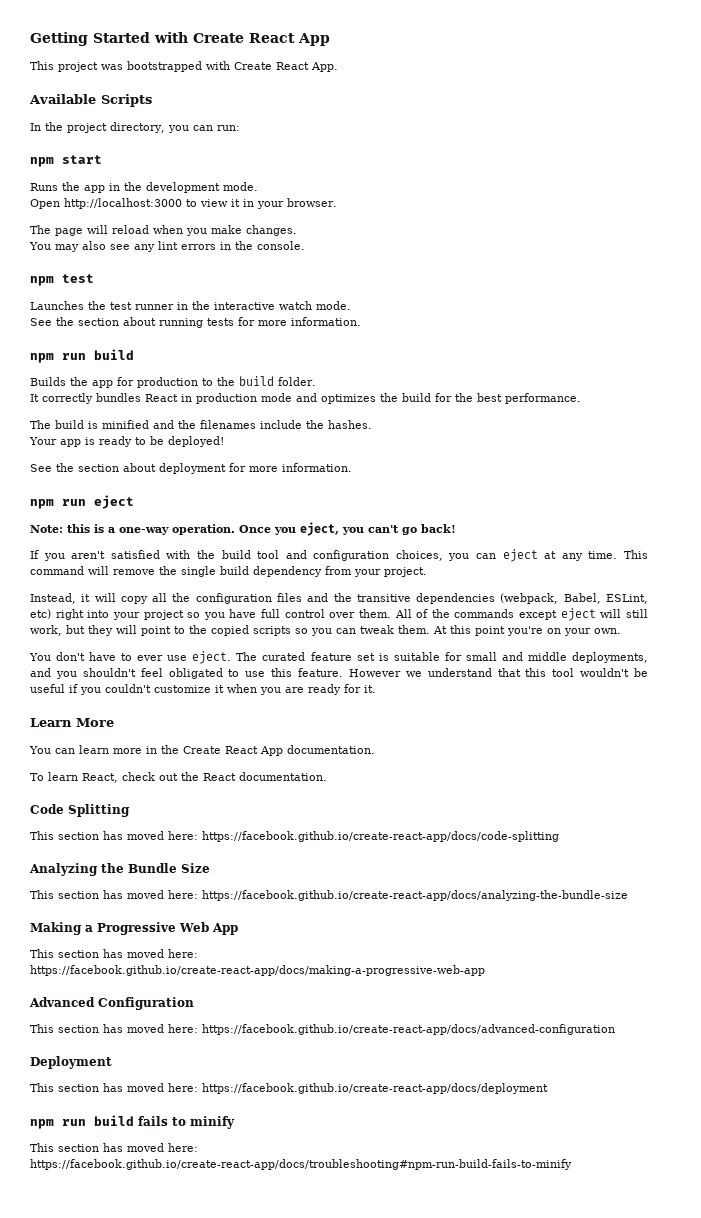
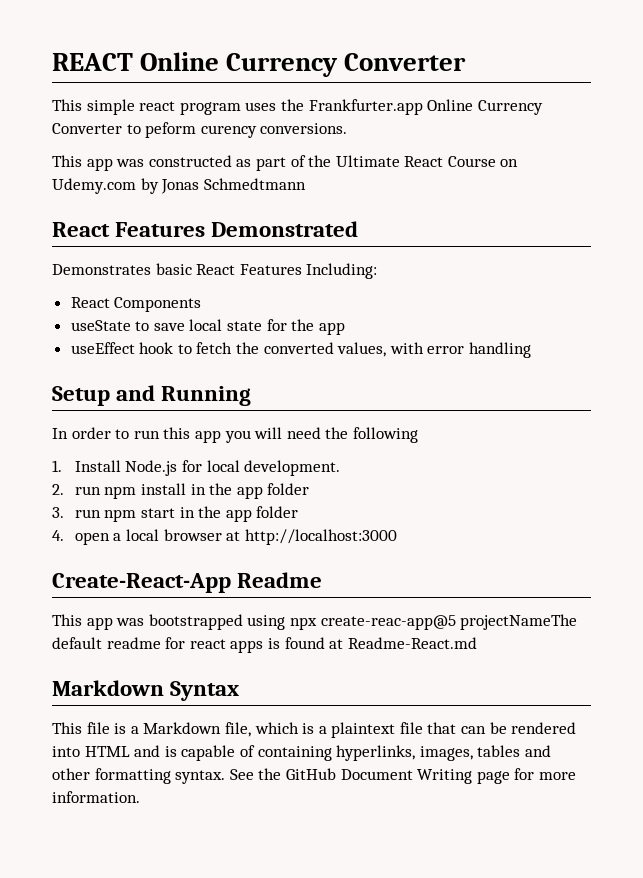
[30,32,330,46] [30,61,338,72] [29,94,152,107] [30,122,240,133] [30,155,102,167] [30,182,258,193] [30,198,337,209] [30,225,297,236] [29,241,305,252] [30,274,94,286] [30,301,351,310] [30,317,361,328] [30,349,134,363] [30,376,316,388] [30,393,581,404] [30,420,372,429] [29,436,224,447] [30,463,352,474] [30,495,134,509] [30,522,456,536] [30,549,648,562] [30,566,427,577] [30,593,648,604] [30,608,649,621] [30,625,621,636] [29,651,648,664] [30,668,648,679] [30,684,376,695] [30,718,114,727] [29,745,375,756] [30,772,327,783] [30,804,130,817] [30,831,559,842] [29,863,210,876] [30,890,628,901] [30,922,238,935] [30,949,198,958] [30,965,485,976] [29,997,194,1010] [30,1024,615,1035] [30,1056,112,1069] [30,1083,548,1094] [30,1115,235,1129] [30,1143,198,1152] [30,1159,572,1170] Getting Started with Create React App // This project was bootstrapped with Create React App. // Available Scripts // In the project directory, you can run: // npm start // Runs the app in the development mode. // Open http://localhost:3000 to view it in your browser. // The page will reload when you make changes. // You may also see any lint errors in the console. // npm test // Launches the test runner in the interactive watch mode. // See the section about running tests for more information. // npm run build // Builds the app for production to the build folder. // It correctly bundles React in production mode and optimizes the build for the best performance. // The build is minified and the filenames include the hashes. // Your app is ready to be deployed! // See the section about deployment for more information. // npm run eject // Note: this is a one-way operation. Once you eject, you can't go back! // If you aren't satisfied with the build tool and configuration choices, you can eject at any time. This command will remove the single build dependency from your project. // Instead, it will copy all the configuration files and the transitive dependencies (webpack, Babel, ESLint, etc) right into your project so you have full control over them. All of the commands except eject will still work, but they will point to the copied scripts so you can tweak them. At this point you're on your own. // You don't have to ever use eject. The curated feature set is suitable for small and middle deployments, and you shouldn't feel obligated to use this feature. However we understand that this tool wouldn't be useful if you couldn't customize it when you are ready for it. // Learn More // You can learn more in the Create React App documentation. // To learn React, check out the React documentation. // Code Splitting // This section has moved here: https://facebook.github.io/create-react-app/docs/code-splitting // Analyzing the Bundle Size // This section has moved here: https://facebook.github.io/create-react-app/docs/analyzing-the-bundle-size // Making a Progressive Web App // This section has moved here: https://facebook.github.io/create-react-app/docs/making-a-progressive-web-app // Advanced Configuration // This section has moved here: https://facebook.github.io/create-react-app/docs/advanced-configuration // Deployment // This section has moved here: https://facebook.github.io/create-react-app/docs/deployment // npm run build fails to minify // This section has moved here: https://facebook.github.io/create-react-app/docs/troubleshooting#npm-run-build-fails-to-minify -> [52,52,467,77] [52,99,543,115] [52,122,348,138] [52,155,519,171] [52,178,306,194] [52,221,359,237] [52,263,378,279] [70,297,202,312] [70,319,345,335] [70,342,532,358] [52,385,252,406] [52,427,418,443] [52,460,341,476] [52,483,310,499] [52,506,299,522] [52,529,397,545] [52,572,323,593] [52,614,578,630] [52,637,477,653] [52,680,240,701] [52,722,577,738] [52,745,551,761] [52,768,576,784] [52,791,140,803] REACT Online Currency Converter // This simple react program uses the Frankfurter.app Online Currency Converter to peform curency conversions. // This app was constructed as part of the Ultimate React Course on Udemy.com by Jonas Schmedtmann // React Features Demonstrated // Demonstrates basic React Features Including: // React Components // useState to save local state for the app // useEffect hook to fetch the converted values, with error handling // Setup and Running // In order to run this app you will need the following // 1. Install Node.js for local development. // 2. run npm install in the app folder // 3. run npm start in the app folder // 4. open a local browser at http://localhost:3000 // Create-React-App Readme // This app was bootstrapped using npx create-reac-app@5 projectNameThe default readme for react apps is found at Readme-React.md // Markdown Syntax // This file is a Markdown file, which is a plaintext file that can be rendered into HTML and is capable of containing hyperlinks, images, tables and other formatting syntax. See the GitHub Document Writing page for more information.

